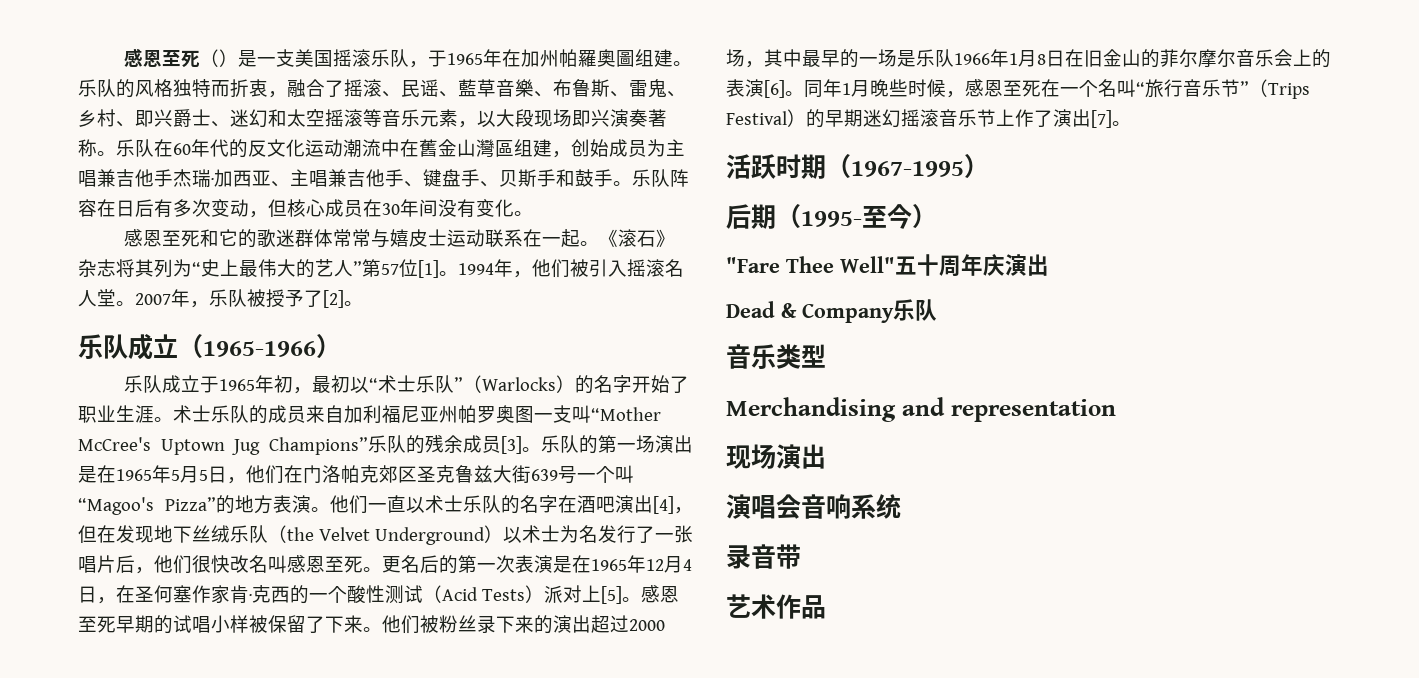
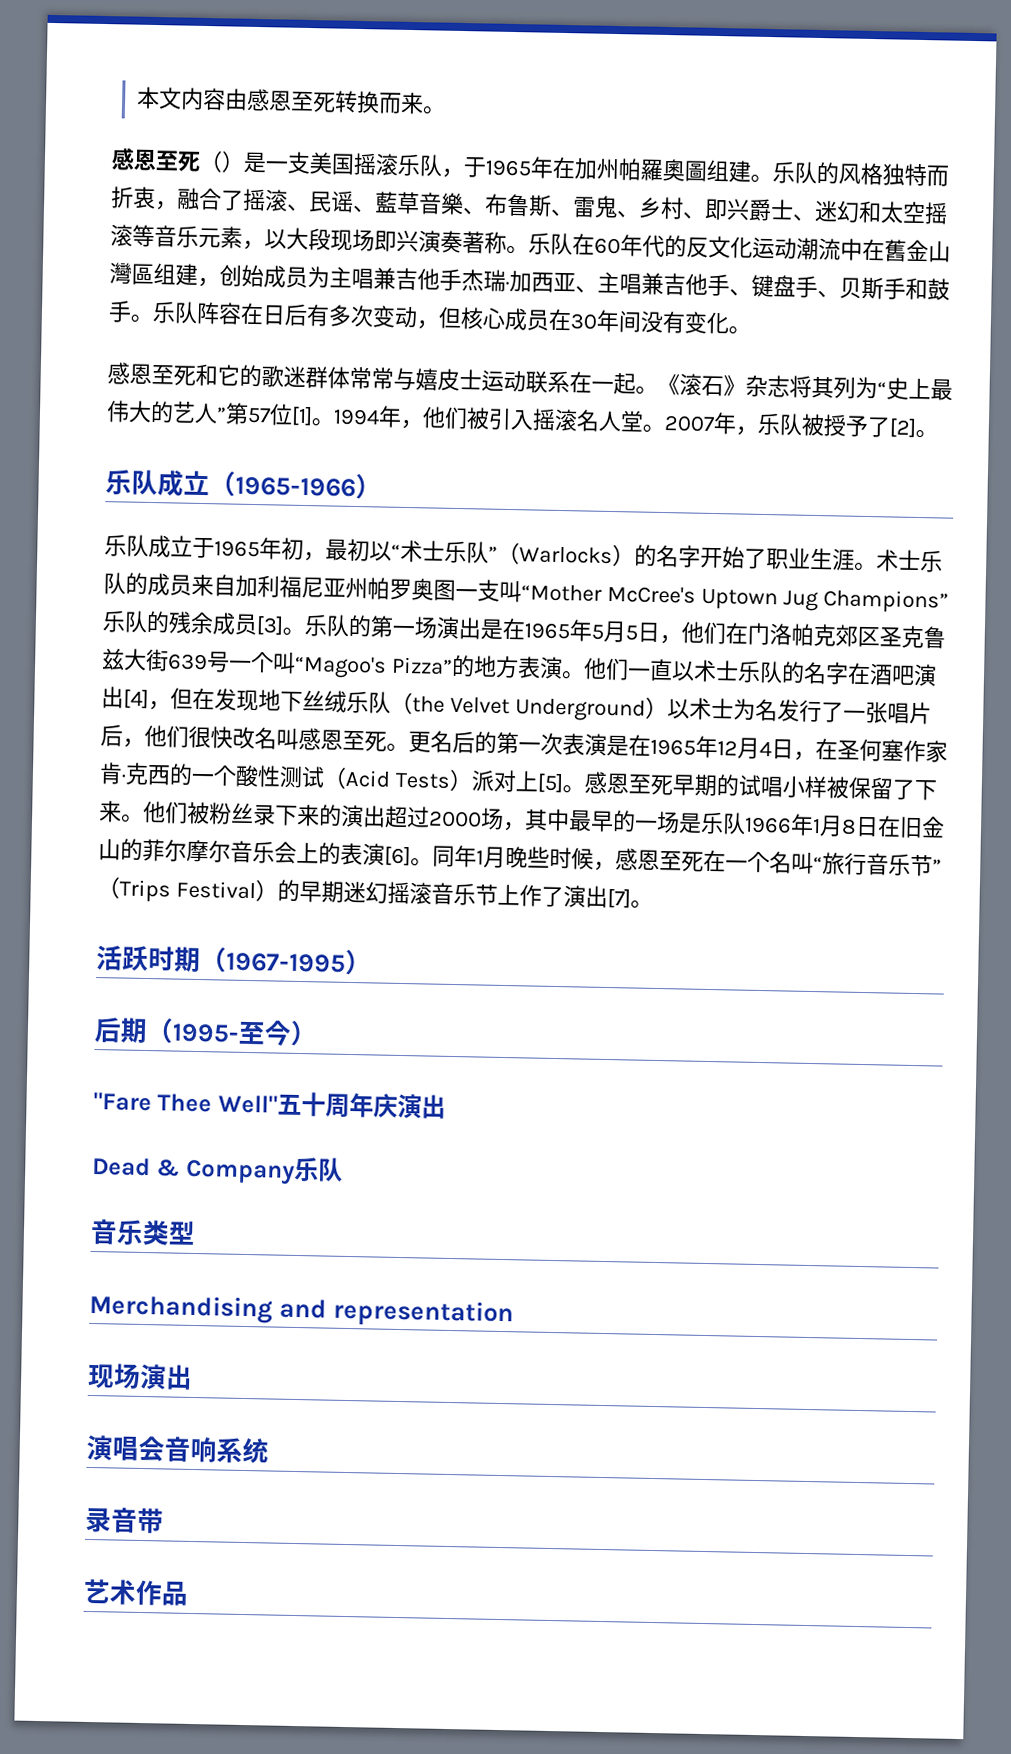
(123, 57) none -> [136,86,447,115] 本文内容由感恩至死转换而来。 //

